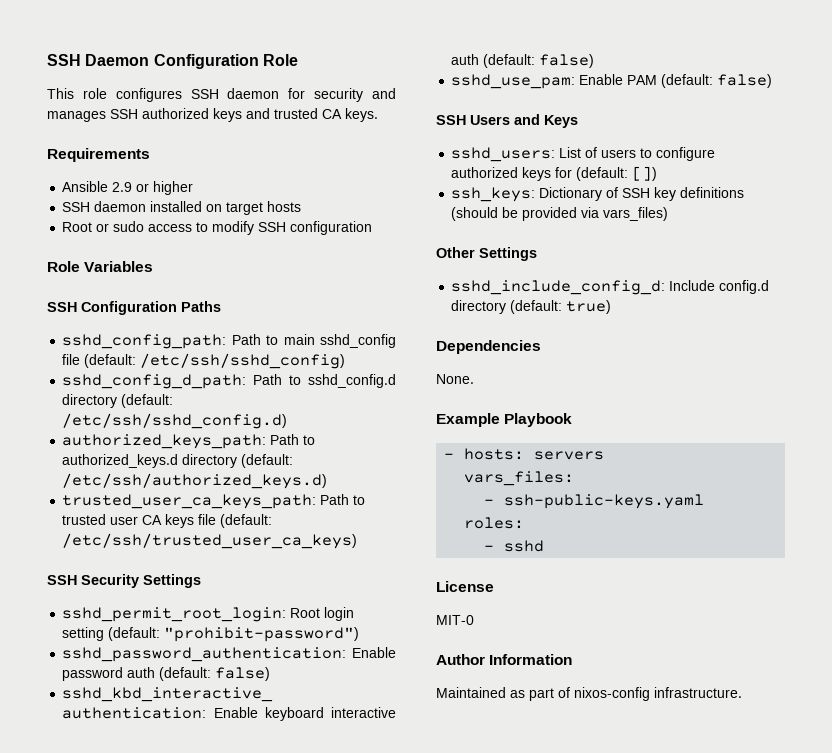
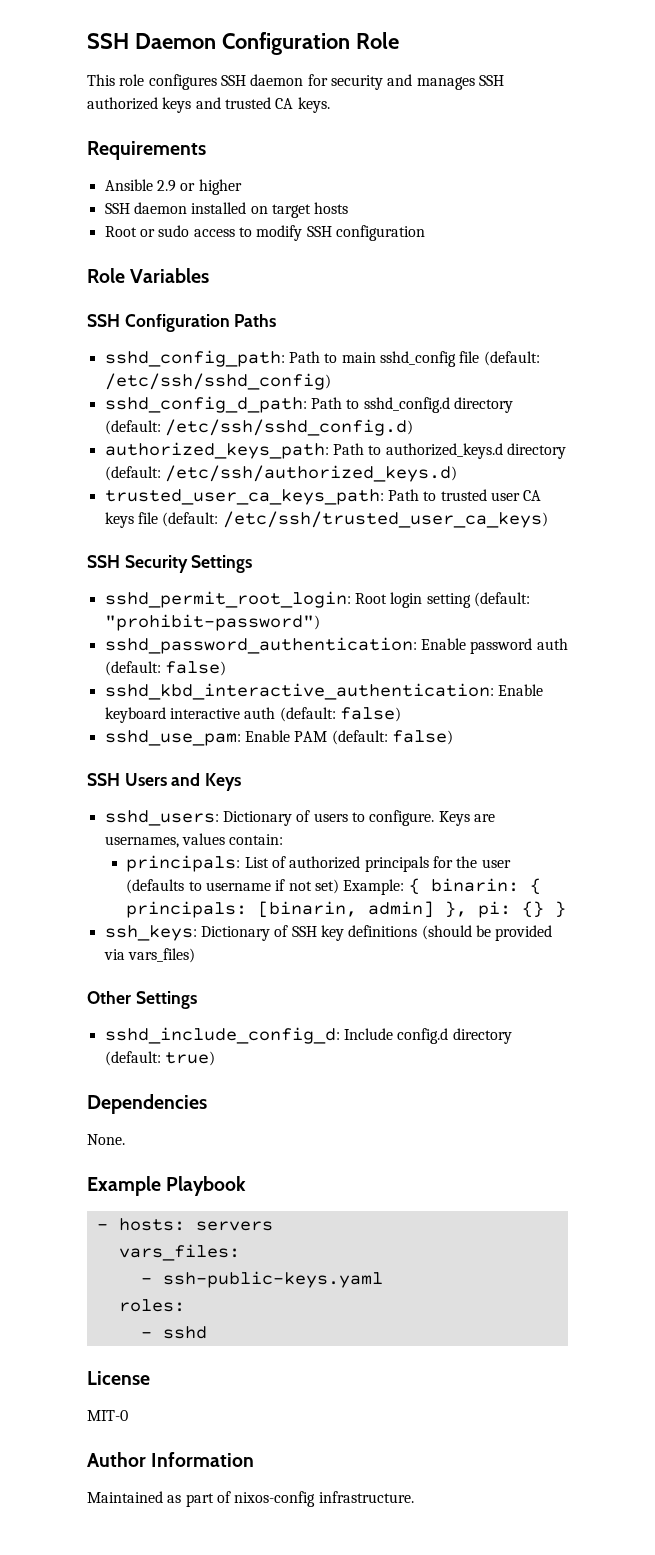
[559,147,582,158] List -> [222,811,292,826] Dictionary
[656,147,716,161] [451,166,658,181] configure authorized keys for (default: []) -> [369,810,495,826] [104,833,284,848] [126,855,511,872] [126,878,541,895] [126,901,567,918] configure. Keys are usernames, values contain: // principals: List of authorized principals for the user (defaults to username if not set) Example: { binarin: { principals: [binarin, admin] }, pi: {} }

